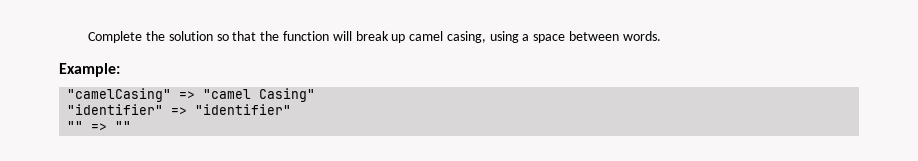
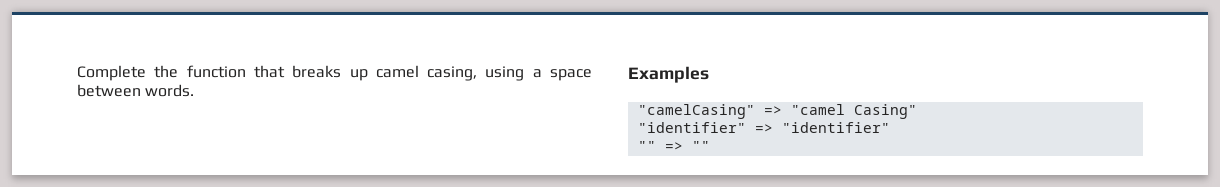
[168,31,389,41] solution so that the function will break -> [186,65,342,78] function that breaks
[59,63,120,77] Example: -> [628,66,709,83] Examples

